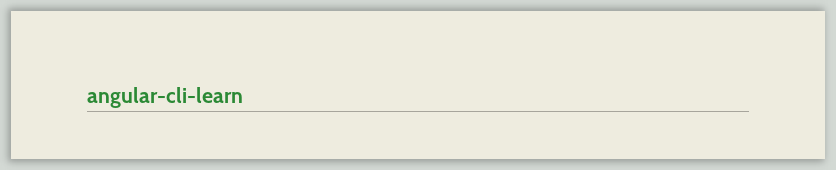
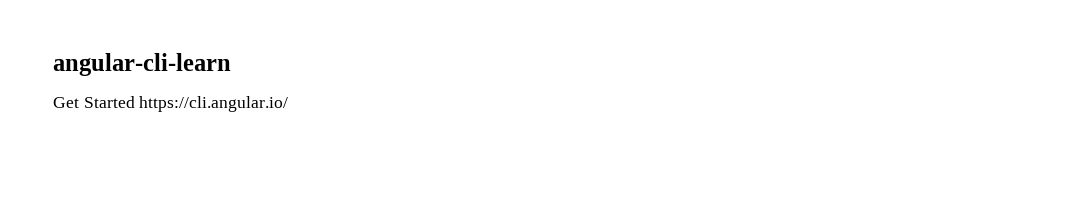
(243, 97) none -> [53,96,289,112] // Get Started https://cli.angular.io/

